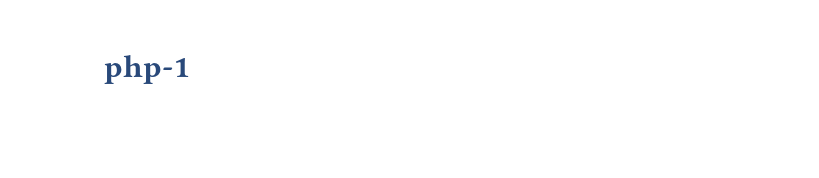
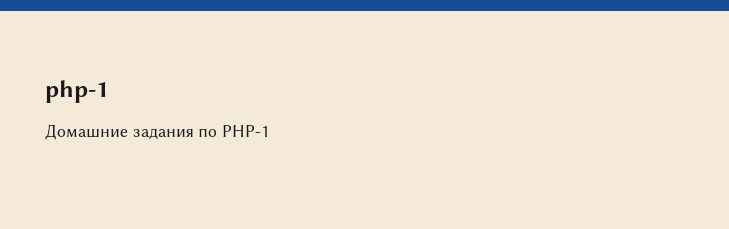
(189, 69) none -> [45,124,270,140] // Домашние задания по PHP-1

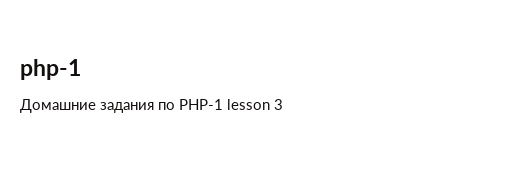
(270, 131) none -> [227,99,283,110] lesson 3

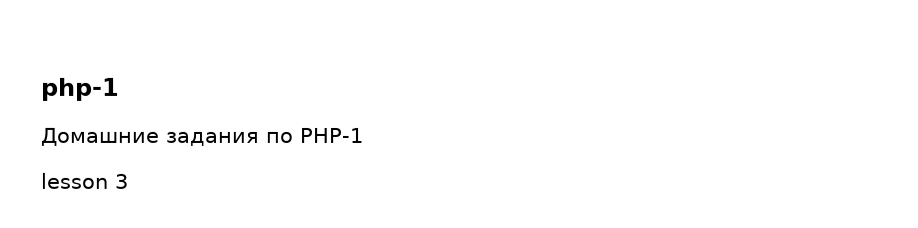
(223, 104) none -> (363, 135) //

